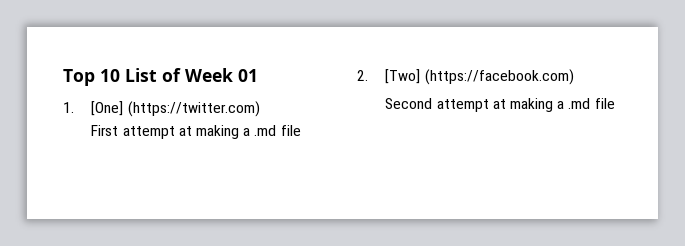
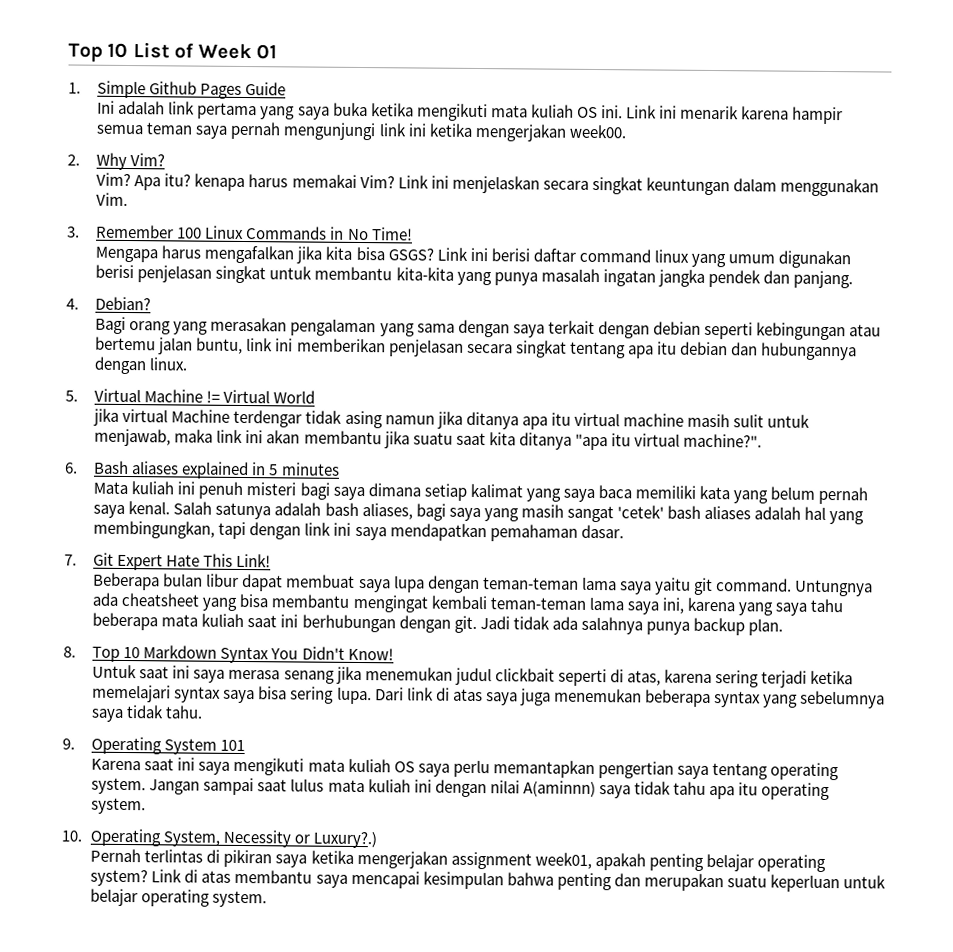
[91,101,260,117] [91,125,301,139] [357,69,574,85] [385,98,615,112] [One] (https://twitter.com) // First attempt at making a .md file // 2. [Two] (https://facebook.com) // Second attempt at making a .md file -> [97,80,287,99] [97,100,844,125] [96,121,627,142] [67,152,166,171] [96,172,879,197] [96,192,129,207] [67,224,413,241] [95,245,852,269] [95,264,853,289] [66,296,152,311] [95,316,881,341] [95,336,857,361] [94,356,189,375] [65,388,316,404] [93,408,811,430] [94,428,762,451] [65,460,340,480] [93,481,869,505] [93,501,865,525] [93,520,624,542] [64,552,272,571] [93,572,873,597] [92,592,843,616] [92,612,783,636] [63,645,394,664] [92,664,854,688] [92,684,886,709] [91,705,204,722] [62,736,246,755] [91,757,839,781] [91,777,831,801] [91,797,147,815] [61,828,378,849] [90,848,826,873] [90,869,886,893] [90,888,268,908] Simple Github Pages Guide // Ini adalah link pertama yang saya buka ketika mengikuti mata kuliah OS ini. Link ini menarik karena hampir semua teman saya pernah mengunjungi link ini ketika mengerjakan week00. // 2. Why Vim? // Vim? Apa itu? kenapa harus memakai Vim? Link ini menjelaskan secara singkat keuntungan dalam menggunakan Vim. // 3. Remember 100 Linux Commands in No Time! // Mengapa harus mengafalkan jika kita bisa GSGS? Link ini berisi daftar command linux yang umum digunakan berisi penjelasan singkat untuk membantu kita-kita yang punya masalah ingatan jangka pendek dan panjang. // 4. Debian? // Bagi orang yang merasakan pengalaman yang sama dengan saya terkait dengan debian seperti kebingungan atau bertemu jalan buntu, link ini memberikan penjelasan secara singkat tentang apa itu debian dan hubungannya dengan linux. // 5. Virtual Machine != Virtual World // jika virtual Machine terdengar tidak asing namun jika ditanya apa itu virtual machine masih sulit untuk menjawab, maka link ini akan membantu jika suatu saat kita ditanya "apa itu virtual machine?". // 6. Bash aliases explained in 5 minutes // Mata kuliah ini penuh misteri bagi saya dimana setiap kalimat yang saya baca memiliki kata yang belum pernah saya kenal. Salah satunya adalah bash aliases, bagi saya yang masih sangat 'cetek' bash aliases adalah hal yang membingungkan, tapi dengan link ini saya mendapatkan pemahaman dasar. // 7. Git Expert Hate This Link! // Beberapa bulan libur dapat membuat saya lupa dengan teman-teman lama saya yaitu git command. Untungnya ada cheatsheet yang bisa membantu mengingat kembali teman-teman lama saya ini, karena yang saya tahu beberapa mata kuliah saat ini berhubungan dengan git. Jadi tidak ada salahnya punya backup plan. // 8. Top 10 Markdown Syntax You Didn't Know! // Untuk saat ini saya merasa senang jika menemukan judul clickbait seperti di atas, karena sering terjadi ketika memelajari syntax saya bisa sering lupa. Dari link di atas saya juga menemukan beberapa syntax yang sebelumnya saya tidak tahu. // 9. Operating System 101 // Karena saat ini saya mengikuti mata kuliah OS saya perlu memantapkan pengertian saya tentang operating system. Jangan sampai saat lulus mata kuliah ini dengan nilai A(aminnn) saya tidak tahu apa itu operating system. // 10. Operating System, Necessity or Luxury?.) // Pernah terlintas di pikiran saya ketika mengerjakan assignment week01, apakah penting belajar operating system? Link di atas membantu saya mencapai kesimpulan bahwa penting dan merupakan suatu keperluan untuk belajar operating system.

